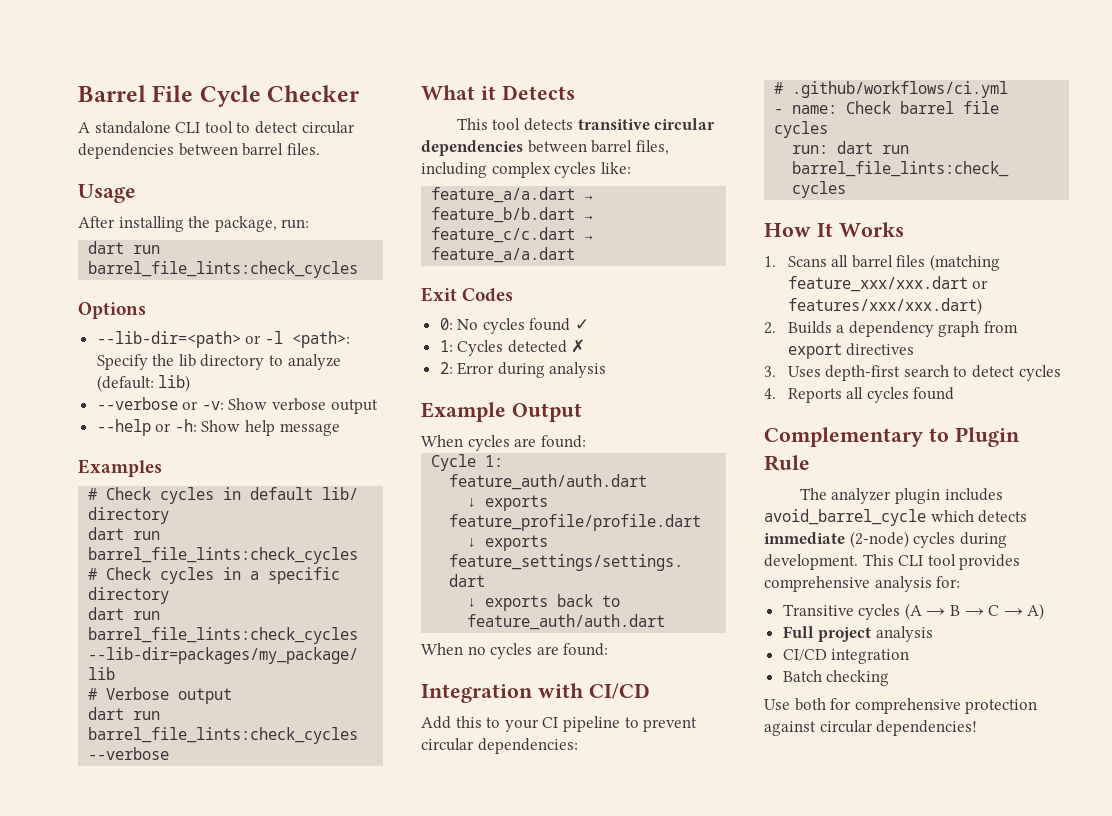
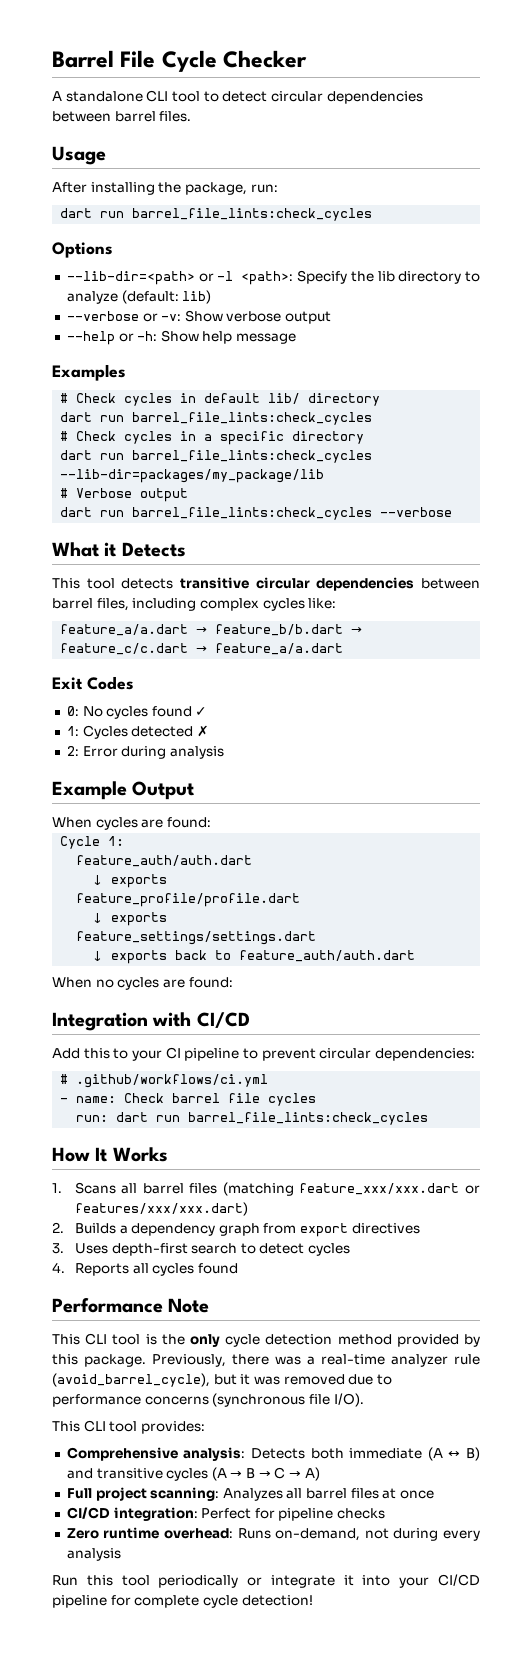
[764,427,1020,447] [764,455,810,471] [799,488,1003,504] [764,509,1028,526] [764,531,1007,548] [764,554,1021,570] [764,576,961,592] [782,604,854,616] Complementary to Plugin Rule // The analyzer plugin includes avoid_barrel_cycle which detects immediate (2-node) cycles during development. This CLI tool provides comprehensive analysis for: // Transitive -> [52,1298,210,1313] [52,1333,480,1347] [52,1354,480,1367] [52,1373,392,1387] [52,1393,364,1407] [52,1420,205,1434] [66,1447,481,1461] [66,1468,163,1479] Performance Note // This CLI tool is the only cycle detection method provided by this package. Previously, there was a real-time analyzer rule (avoid_barrel_cycle), but it was removed due to performance concerns (synchronous file I/O). // This CLI tool provides: // Comprehensive analysis: Detects both immediate (A ↔ B) and transitive
[875,626,933,642] [782,649,910,664] [782,670,890,686] [764,698,1038,714] [764,720,978,736] analysis // CI/CD integration // Batch checking // Use both for comprehensive protection against circular dependencies! -> [150,1487,435,1501] [66,1507,386,1521] [66,1527,481,1541] [66,1548,121,1561] [52,1574,480,1588] [52,1595,313,1608] scanning: Analyzes all barrel files at once // CI/CD integration: Perfect for pipeline checks // Zero runtime overhead: Runs on-demand, not during every analysis // Run this tool periodically or integrate it into your CI/CD pipeline for complete cycle detection!

